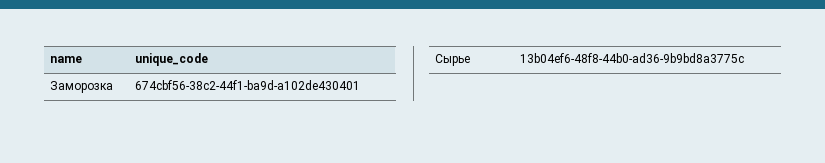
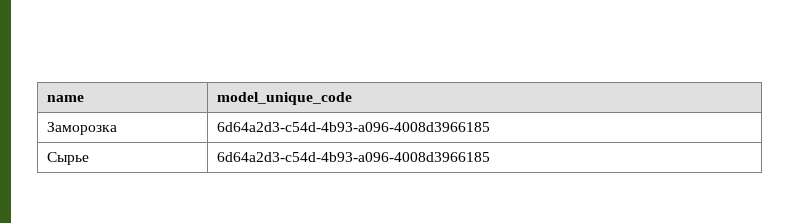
[135,53,209,66] unique_code -> [216,92,352,105] model_unique_code
[135,80,361,90] 674cbf56-38c2-44f1-ba9d-a102de430401 -> [216,122,490,132] 6d64a2d3-c54d-4b93-a096-4008d3966185
[520,53,745,63] 13b04ef6-48f8-44b0-ad36-9b9bd8a3775c -> [216,152,490,162] 6d64a2d3-c54d-4b93-a096-4008d3966185

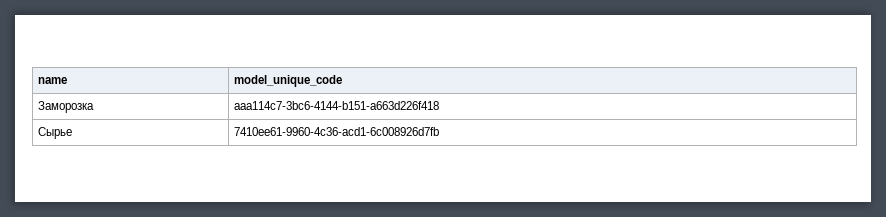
[216,122,490,132] 6d64a2d3-c54d-4b93-a096-4008d3966185 -> [234,101,440,110] aaa114c7-3bc6-4144-b151-a663d226f418
[216,152,490,162] 6d64a2d3-c54d-4b93-a096-4008d3966185 -> [234,127,440,136] 7410ee61-9960-4c36-acd1-6c008926d7fb

